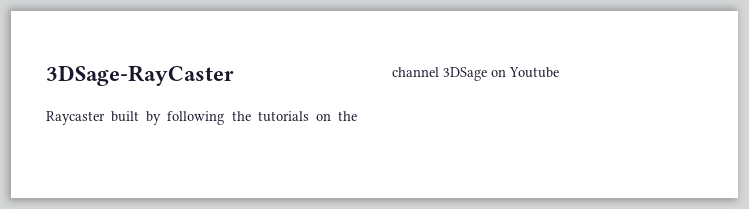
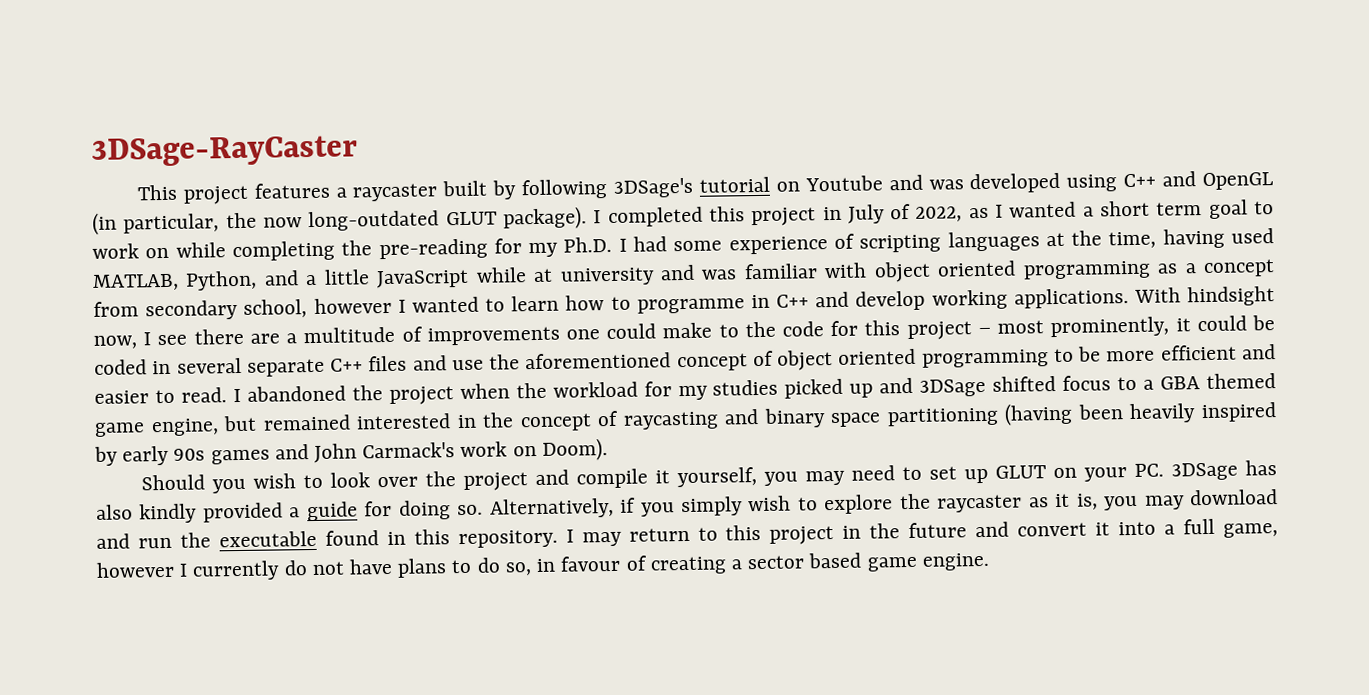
[46,111,357,125] [392,67,559,81] Raycaster built by following the tutorials on the channel 3DSage on Youtube -> [136,171,1273,205] [92,199,1275,235] [92,228,1274,262] [92,259,1275,291] [93,286,1275,321] [93,315,1276,349] [94,344,1277,377] [94,373,1277,405] [94,402,1277,437] [94,438,608,466] [140,460,1277,494] [96,489,1279,524] [96,518,1278,549] [96,552,990,581] This project features a raycaster built by following 3DSage's tutorial on Youtube and was developed using C++ and OpenGL (in particular, the now long-outdated GLUT package). I completed this project in July of 2022, as I wanted a short term goal to work on while completing the pre-reading for my Ph.D. I had some experience of scripting languages at the time, having used MATLAB, Python, and a little JavaScript while at university and was familiar with object oriented programming as a concept from secondary school, however I wanted to learn how to programme in C++ and develop working applications. With hindsight now, I see there are a multitude of improvements one could make to the code for this project – most prominently, it could be coded in several separate C++ files and use the aforementioned concept of object oriented programming to be more efficient and easier to read. I abandoned the project when the workload for my studies picked up and 3DSage shifted focus to a GBA themed game engine, but remained interested in the concept of raycasting and binary space partitioning (having been heavily inspired by early 90s games and John Carmack's work on Doom). // Should you wish to look over the project and compile it yourself, you may need to set up GLUT on your PC. 3DSage has also kindly provided a guide for doing so. Alternatively, if you simply wish to explore the raycaster as it is, you may download and run the executable found in this repository. I may return to this project in the future and convert it into a full game, however I currently do not have plans to do so, in favour of creating a sector based game engine.

